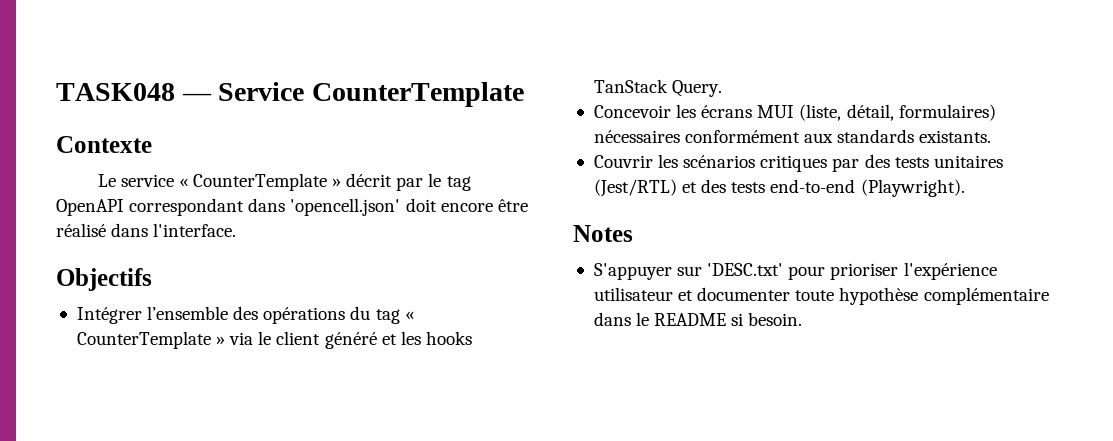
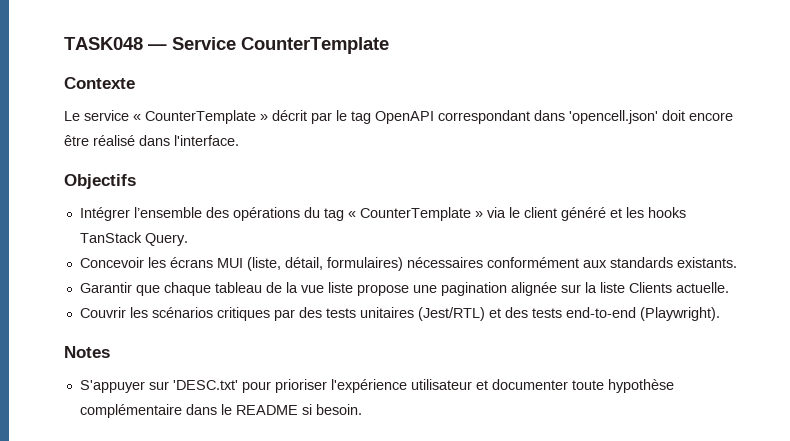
(992, 136) none -> [79,282,729,296] // Garantir que chaque tableau de la vue liste propose une pagination alignée sur la liste Clients actuelle.

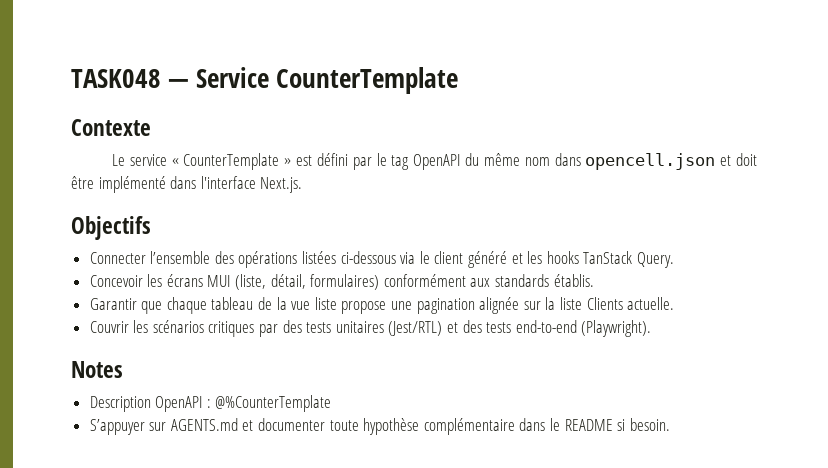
[272,110,307,121] décrit -> [295,153,348,166] est défini
[438,110,733,124] [64,135,239,146] correspondant dans 'opencell.json' doit encore être réalisé dans l'interface. -> [464,153,757,170] [71,176,303,193] du même nom dans opencell.json et doit être implémenté dans l'interface Next.js.
[79,207,130,221] Intégrer -> [89,252,146,264] Connecter
[303,207,483,221] du tag « CounterTemplate » -> [302,251,396,264] listées ci-dessous
[406,257,483,268] nécessaires -> (380, 282) none
[676,257,737,268] existants. -> [553,274,594,287] établis.
[79,379,472,393] S'appuyer sur 'DESC.txt' pour prioriser l'expérience utilisateur -> [89,395,332,412] [89,418,238,435] Description OpenAPI : @%CounterTemplate // S’appuyer sur AGENTS.md

